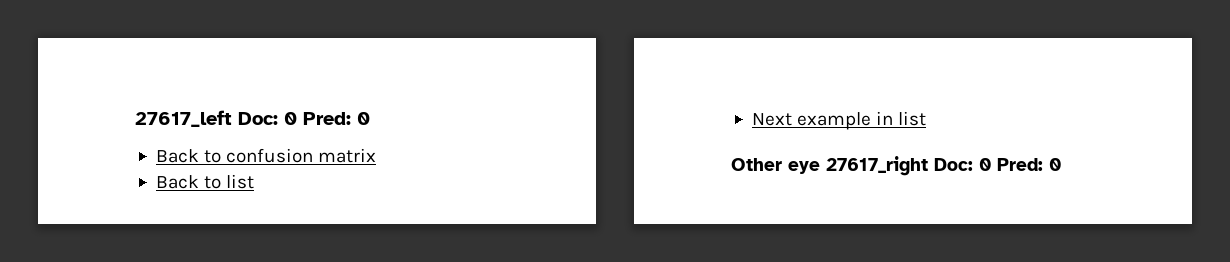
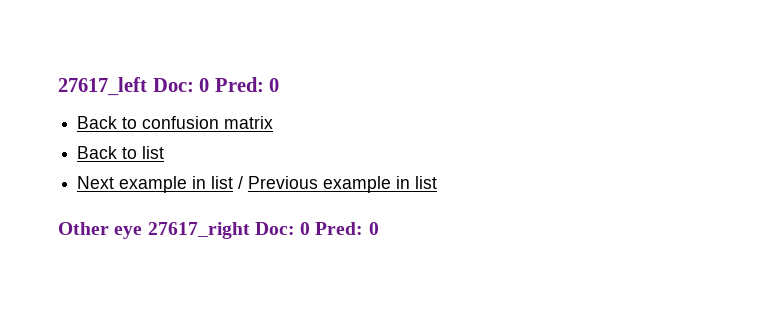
(927, 118) none -> [238,176,438,193] / Previous example in list

